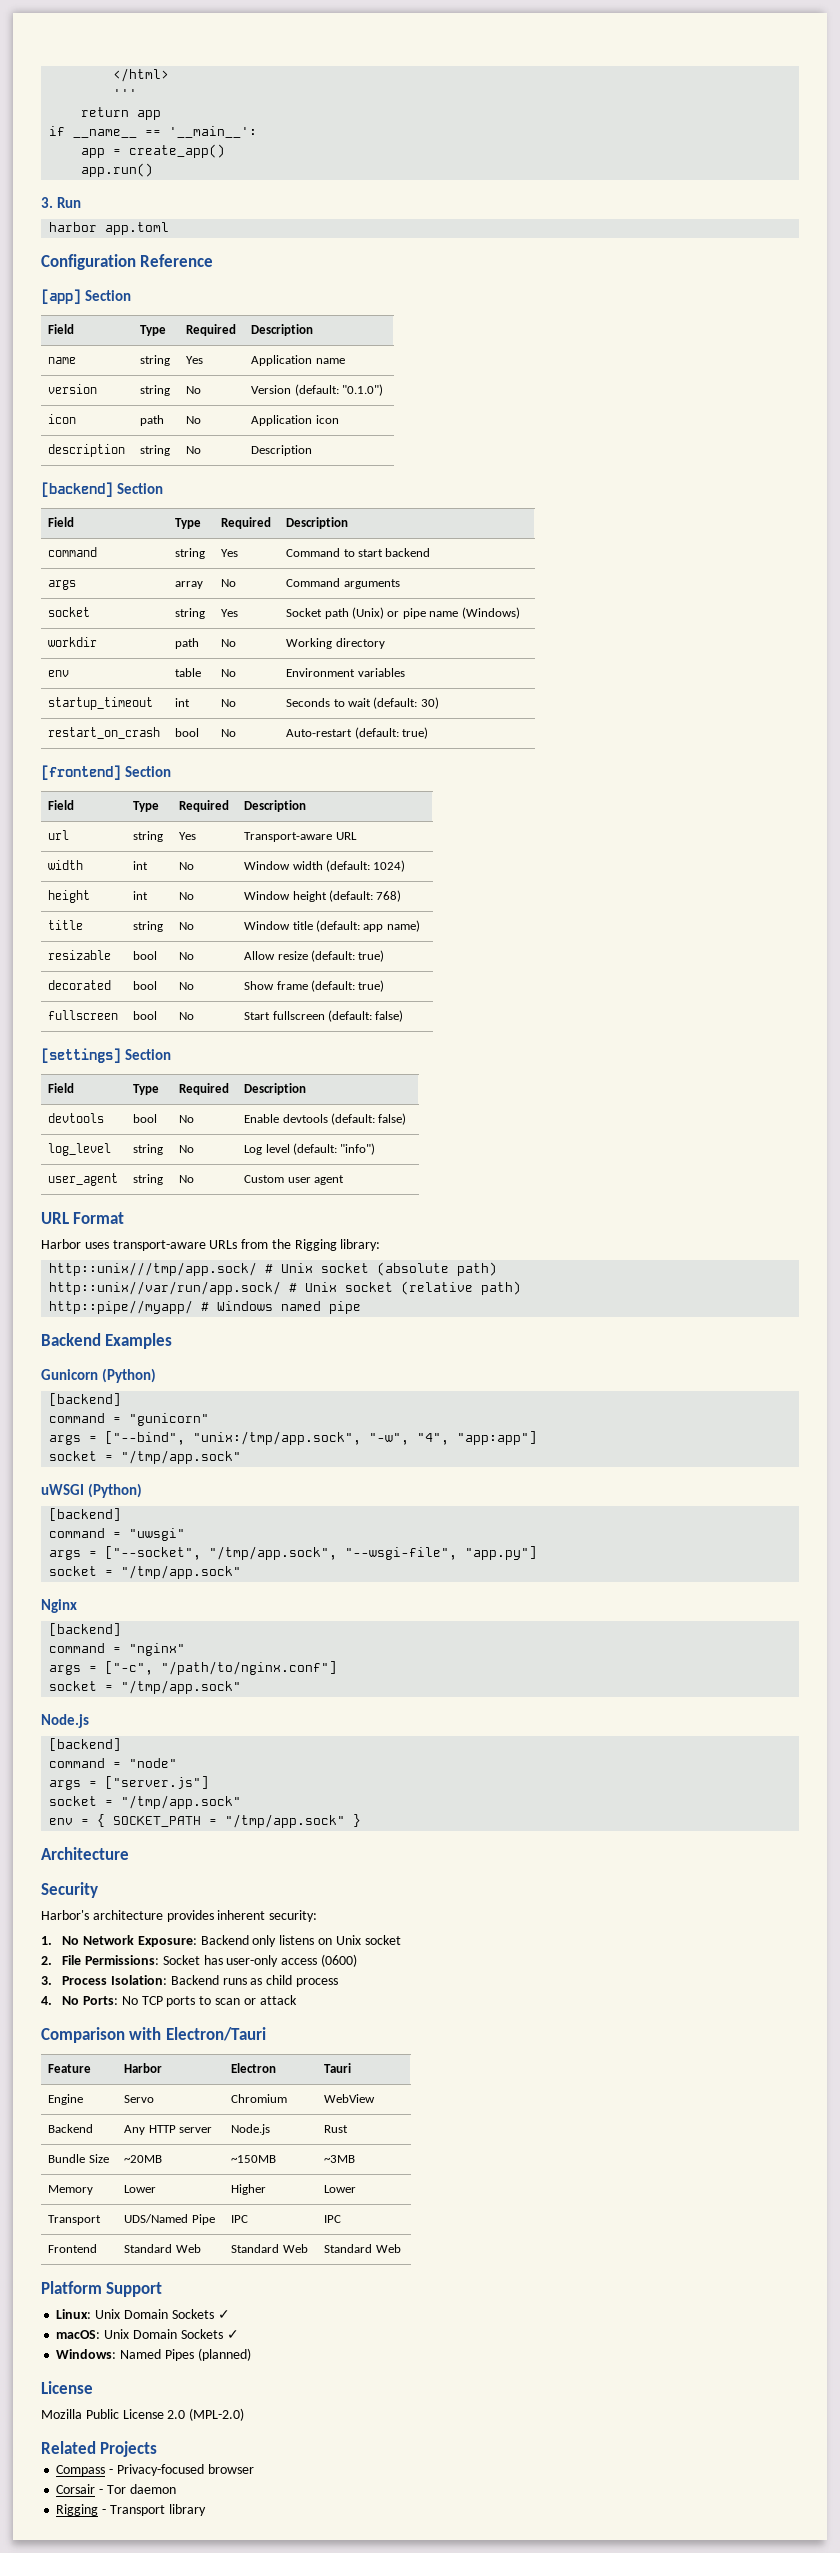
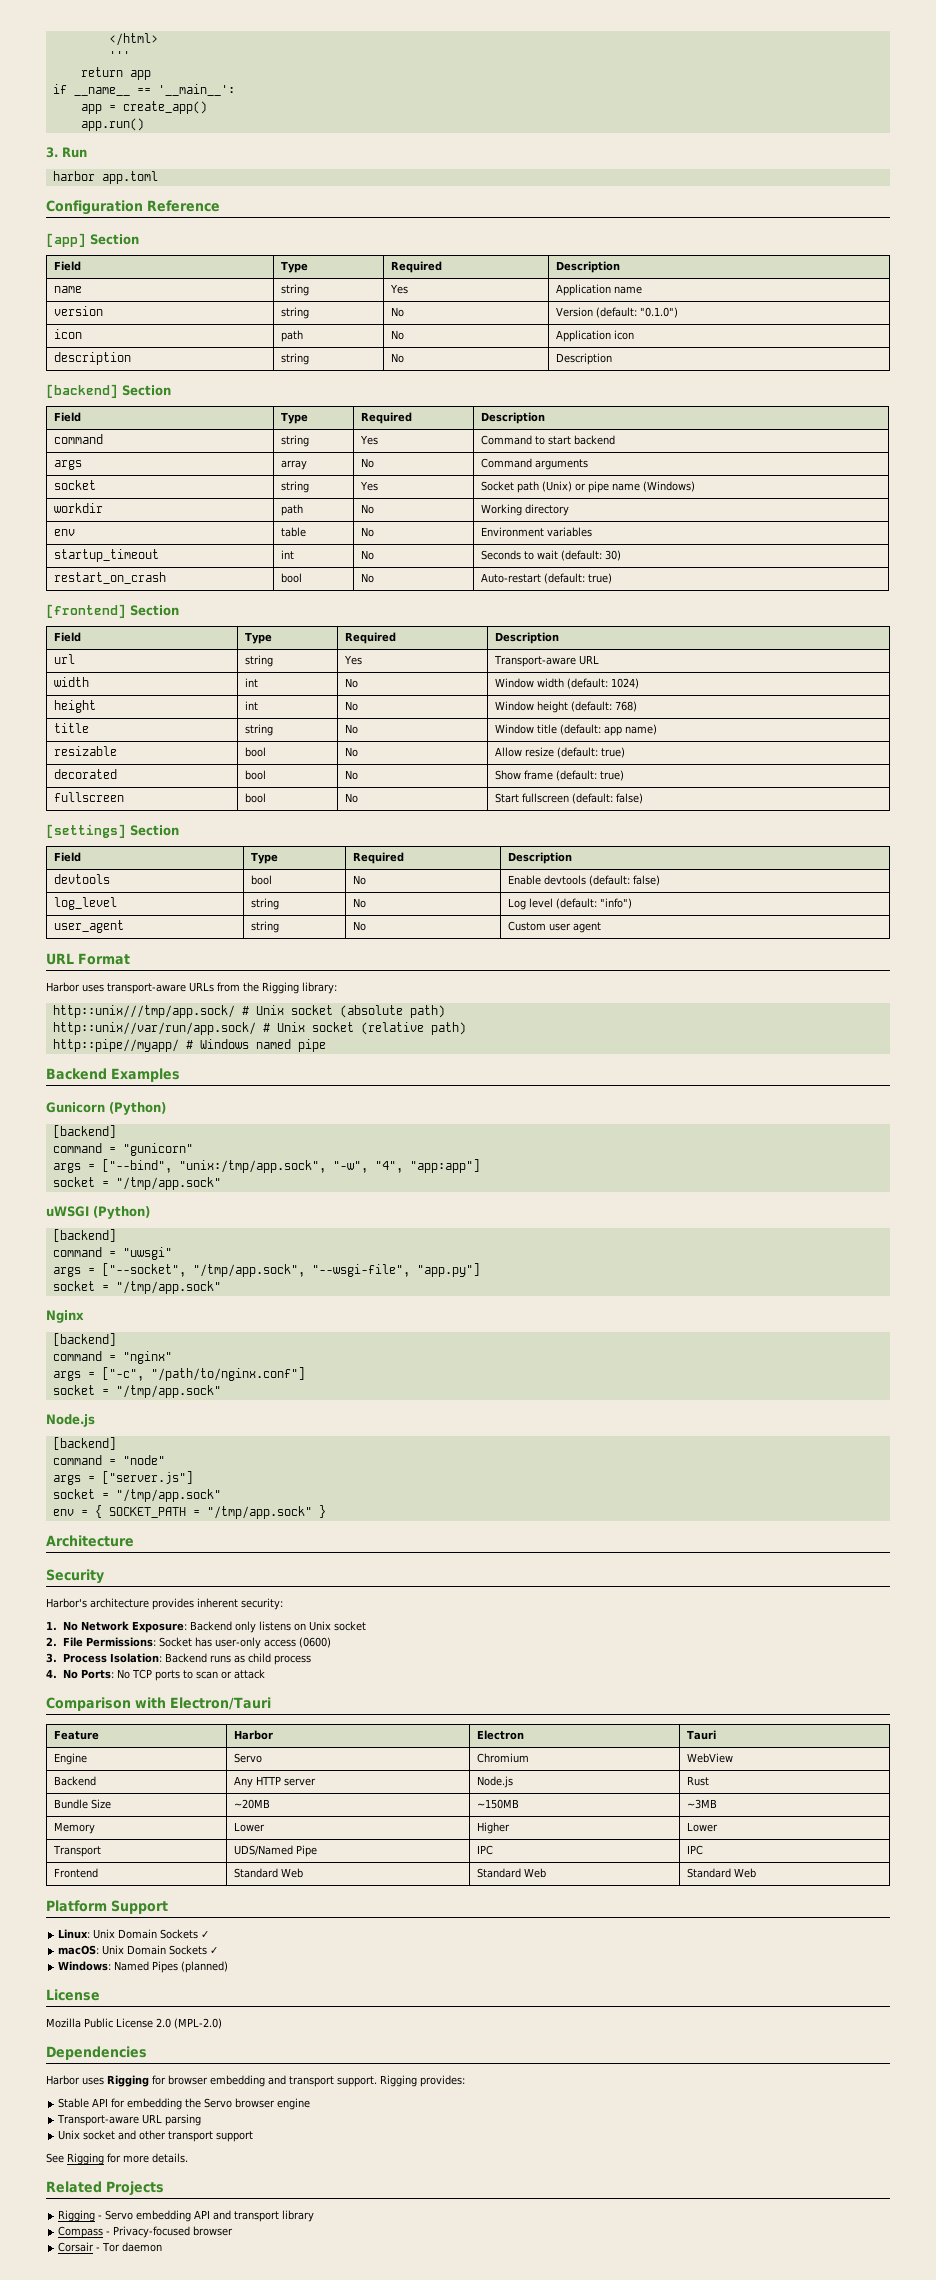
[41,2441,158,2457] Related Projects -> [46,2046,147,2060] [46,2075,465,2087] [58,2098,311,2110] [57,2114,202,2126] [58,2130,254,2142] [46,2153,188,2165] [46,2181,164,2196] [58,2210,315,2222] Dependencies // Harbor uses Rigging for browser embedding and transport support. Rigging provides: // Stable API for embedding the Servo browser engine // Transport-aware URL parsing // Unix socket and other transport support // See Rigging for more details. // Related Projects // Rigging - Servo embedding API and transport library
[56,2504,206,2516] // Rigging - Transport library -> (163, 2247) none

